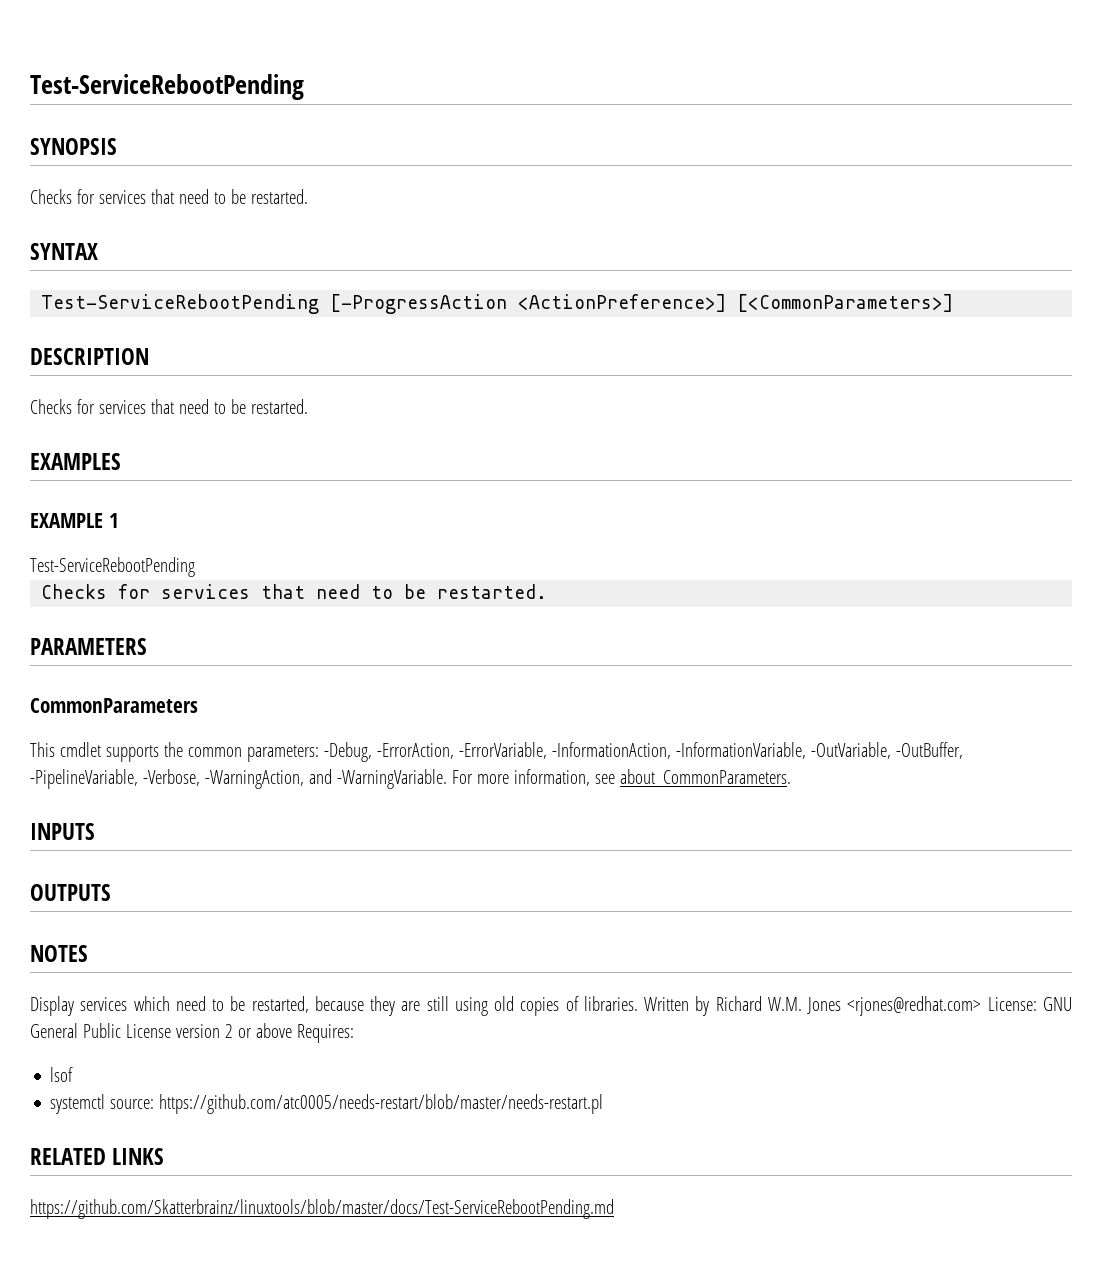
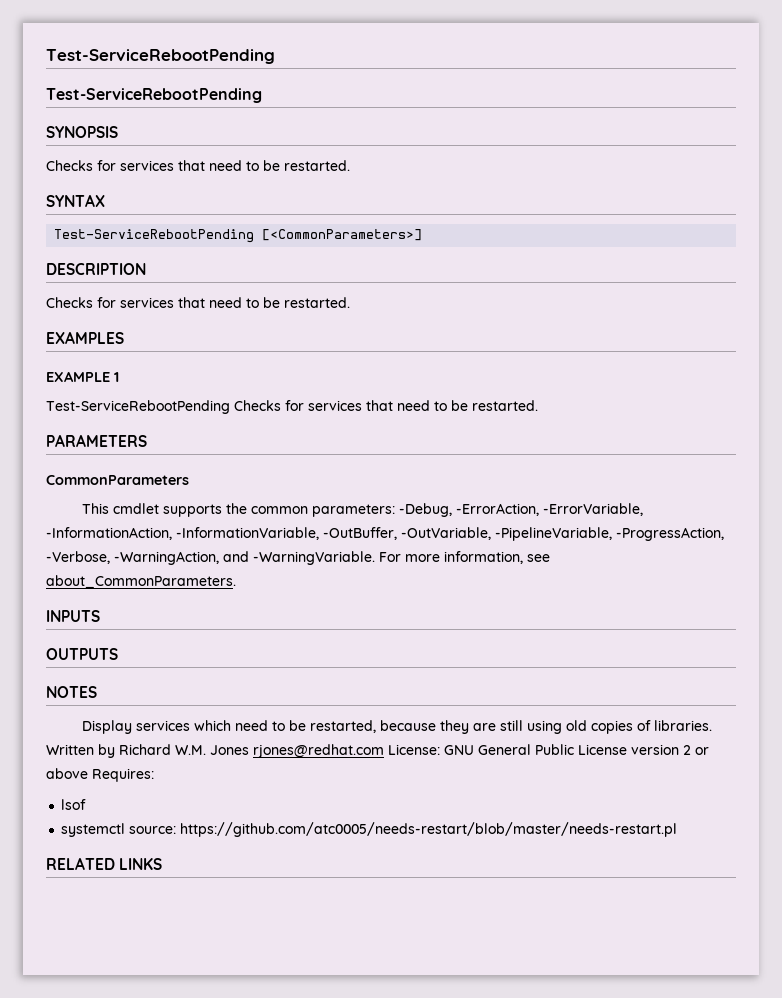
[30,74,304,100] Test-ServiceRebootPending -> [46,49,275,64] [46,88,262,103] Test-ServiceRebootPending // Test-ServiceRebootPending
[330,294,727,314] [-ProgressAction <ActionPreference>] -> (255, 236) none
(195, 567) // -> (230, 407) none
[810,742,963,759] [30,769,138,789] -OutVariable, -OutBuffer, -PipelineVariable, -> [323,527,724,541] -OutBuffer, -OutVariable, -PipelineVariable, -ProgressAction,
[847,996,982,1016] <rjones@redhat.com> -> [253,744,384,758] rjones@redhat.com
[30,1199,614,1219] // https://github.com/Skatterbrainz/linuxtools/blob/master/docs/Test-ServiceRebootPending.md -> (163, 864) none

